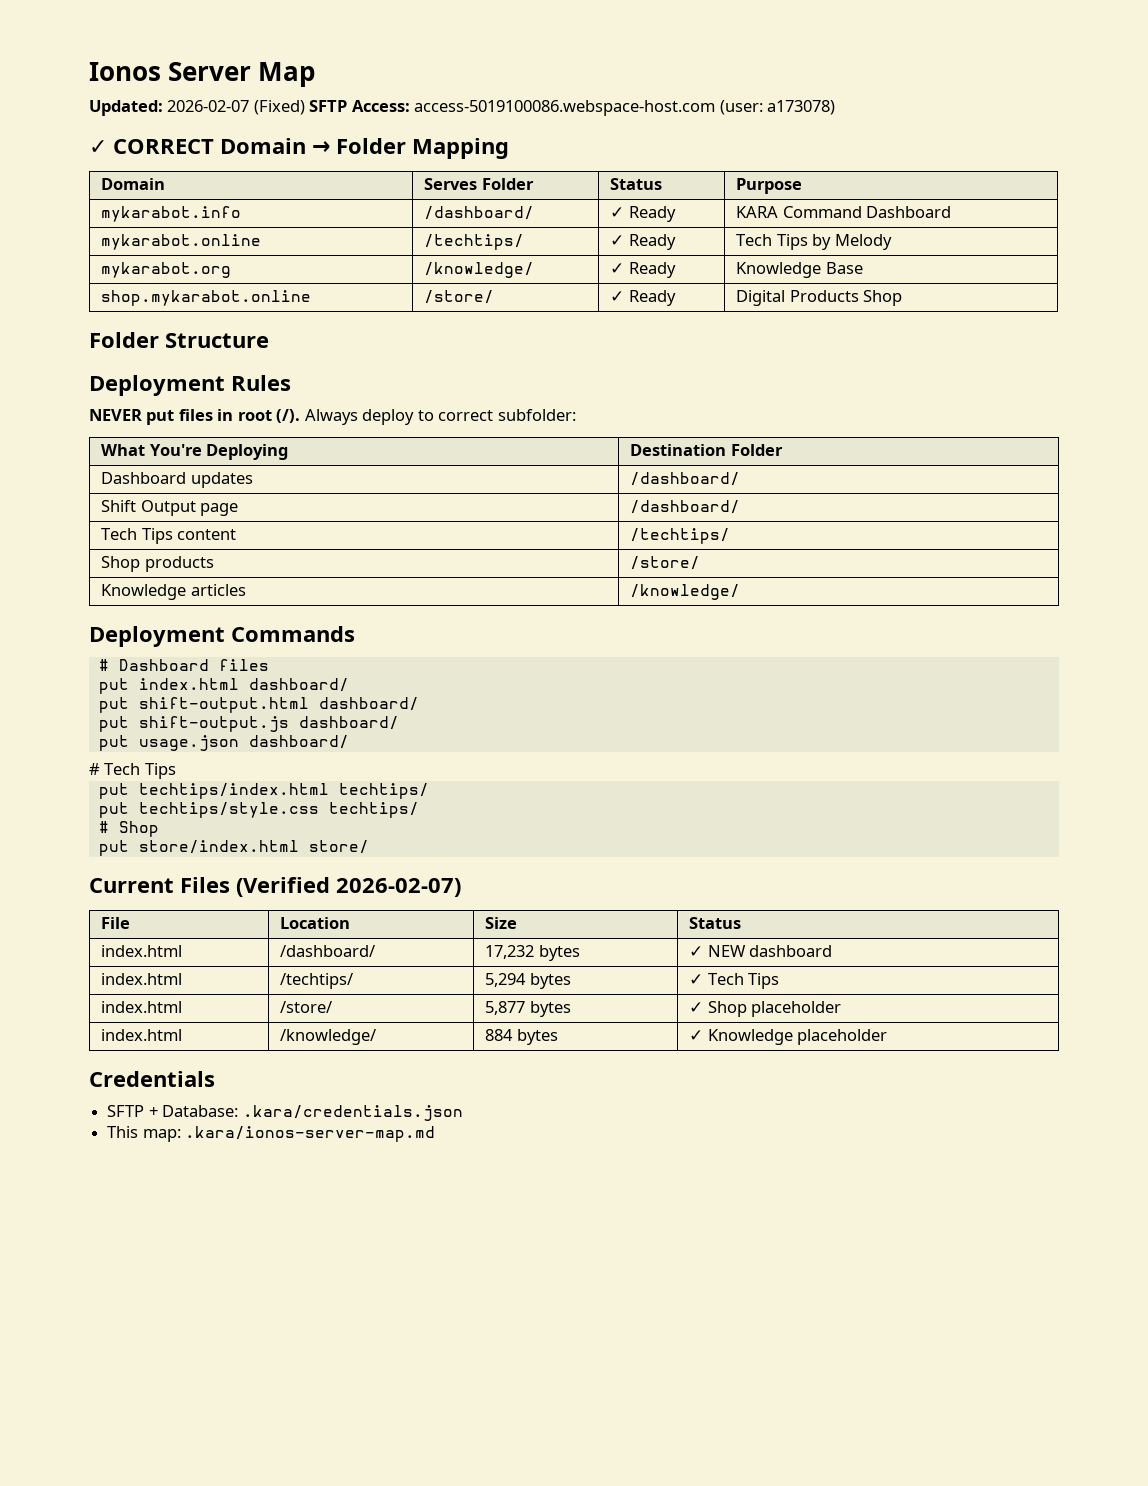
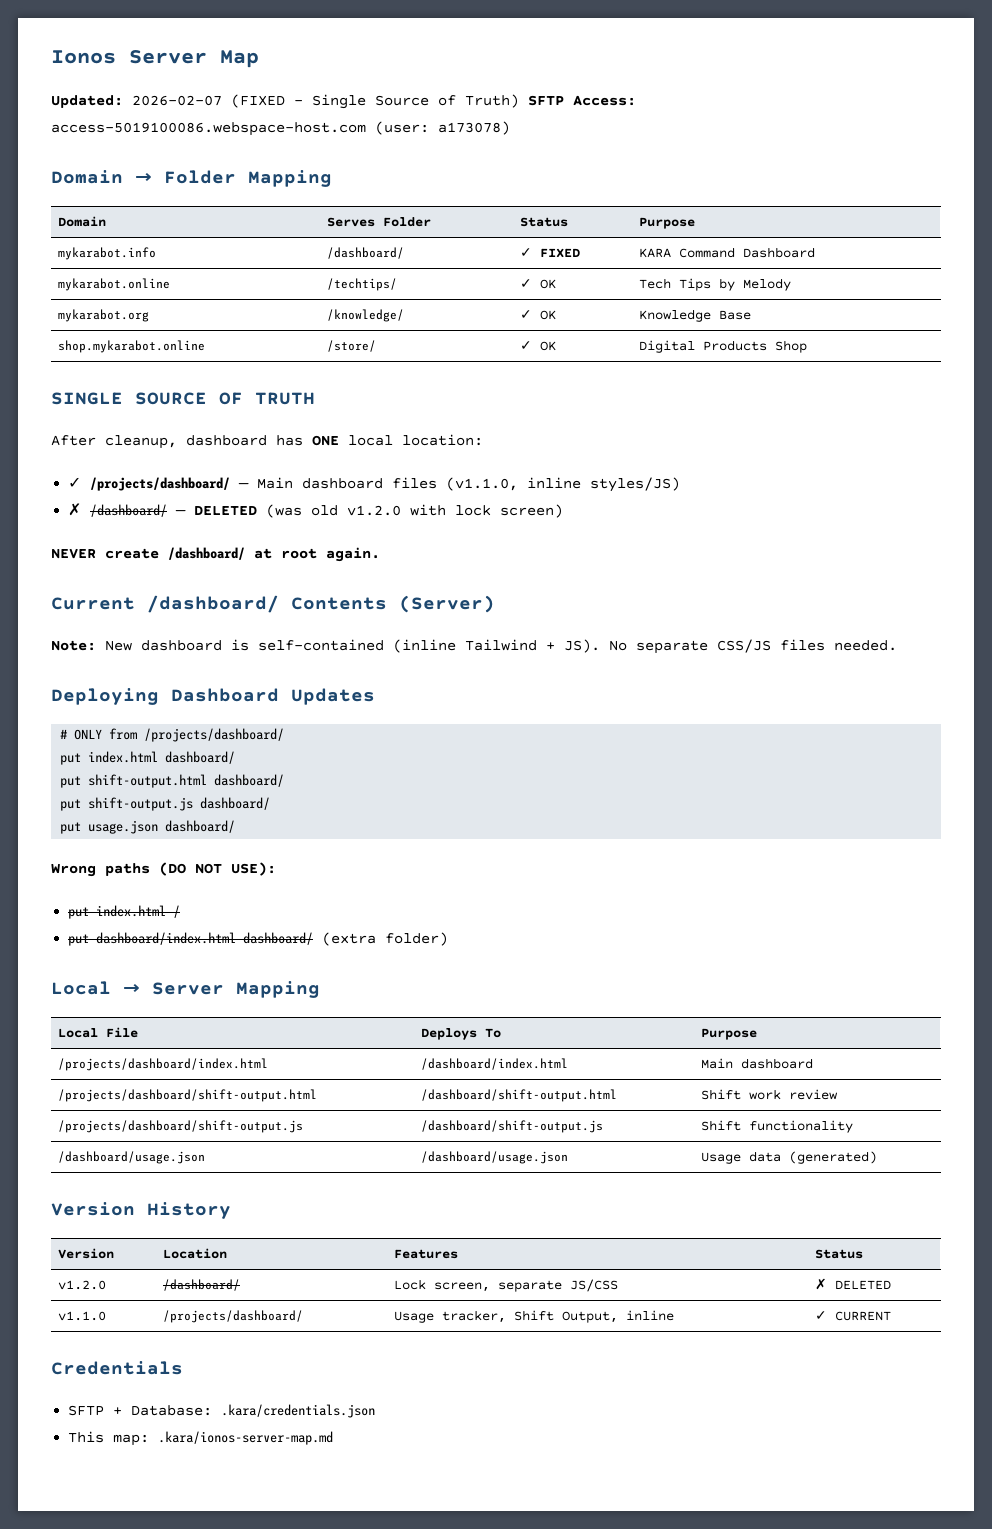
[253,100,305,115] (Fixed) -> [231,94,519,109] (FIXED - Single Source of Truth)
[89,139,214,154] ✓ CORRECT -> (510, 128) none
[628,206,676,222] Ready -> [540,248,581,258] FIXED
[628,234,676,250] Ready -> [540,279,557,289] OK
[628,262,676,278] Ready -> [540,310,557,320] OK
[628,290,676,306] Ready -> [540,341,557,351] OK
[89,332,269,348] [89,375,291,396] [89,409,576,425] [101,444,289,460] [630,444,783,456] [101,472,253,488] [630,472,741,486] [101,500,239,516] [630,500,741,514] [101,528,237,544] [630,528,731,544] [101,556,214,572] [630,556,701,570] [101,584,246,600] [630,584,741,600] [89,626,355,647] [98,659,269,671] Folder Structure // Deployment Rules // NEVER put files in root (/). Always deploy to correct subfolder: // What You're Deploying | Destination Folder // Dashboard updates | /dashboard/ // Shift Output page | /dashboard/ // Tech Tips content | /techtips/ // Shop products | /store/ // Knowledge articles | /knowledge/ // Deployment Commands // # Dashboard files -> [51,392,315,405] [51,434,483,449] [68,477,681,492] [68,503,564,518] [51,547,380,562] [51,595,495,613] [51,639,897,654] [51,688,375,705] [60,728,285,742] SINGLE SOURCE OF TRUTH // After cleanup, dashboard has ONE local location: // ✓ /projects/dashboard/ — Main dashboard files (v1.1.0, inline styles/JS) // ✗ /dashboard/ — DELETED (was old v1.2.0 with lock screen) // NEVER create /dashboard/ at root again. // Current /dashboard/ Contents (Server) // Note: New dashboard is self-contained (inline Tailwind + JS). No separate CSS/JS files needed. // Deploying Dashboard Updates // # ONLY from /projects/dashboard/
[89,763,176,779] [98,783,429,799] [98,802,419,818] [98,821,159,837] [98,840,369,856] [89,877,461,897] [101,917,131,929] # Tech Tips // put techtips/index.html techtips/ // put techtips/style.css techtips/ // # Shop // put store/index.html store/ // Current Files (Verified 2026-02-07) // File -> [51,862,276,877] [68,905,181,919] [68,932,449,946] [51,981,320,998] [58,1027,139,1038] [421,1028,502,1040] [701,1028,758,1040] [58,1058,269,1071] [421,1058,569,1070] [701,1058,814,1069] [58,1089,318,1102] [421,1089,618,1102] [701,1089,839,1100] [58,1120,304,1133] [421,1120,604,1133] [701,1120,854,1133] [58,1151,206,1164] [421,1151,569,1164] [701,1151,878,1164] [51,1202,231,1219] [58,1248,115,1259] Wrong paths (DO NOT USE): // put index.html / // put dashboard/index.html dashboard/ (extra folder) // Local → Server Mapping // Local File | Deploys To | Purpose // /projects/dashboard/index.html | /dashboard/index.html | Main dashboard // /projects/dashboard/shift-output.html | /dashboard/shift-output.html | Shift work review // /projects/dashboard/shift-output.js | /dashboard/shift-output.js | Shift functionality // /dashboard/usage.json | /dashboard/usage.json | Usage data (generated) // Version History // Version
[485,917,518,929] Size -> [394,1249,459,1259] Features
[101,945,183,957] [280,945,376,957] [485,945,580,961] [689,945,833,957] [101,973,183,985] [280,973,354,989] [485,973,571,989] [689,973,780,989] [101,1001,183,1013] [280,1001,333,1013] [485,1001,571,1017] [689,1001,842,1017] [101,1029,183,1041] [280,1029,377,1045] [485,1029,558,1045] [689,1029,888,1045] index.html | /dashboard/ | 17,232 bytes | ✓ NEW dashboard // index.html | /techtips/ | 5,294 bytes | ✓ Tech Tips // index.html | /store/ | 5,877 bytes | ✓ Shop placeholder // index.html | /knowledge/ | 884 bytes | ✓ Knowledge placeholder -> [58,1280,107,1290] [163,1279,241,1291] [394,1279,619,1292] [815,1278,892,1290] [58,1311,107,1321] [163,1310,304,1323] [394,1310,675,1323] [815,1311,892,1321] v1.2.0 | /dashboard/ | Lock screen, separate JS/CSS | ✗ DELETED // v1.1.0 | /projects/dashboard/ | Usage tracker, Shift Output, inline | ✓ CURRENT

